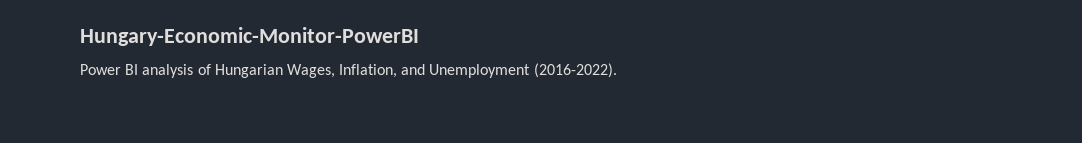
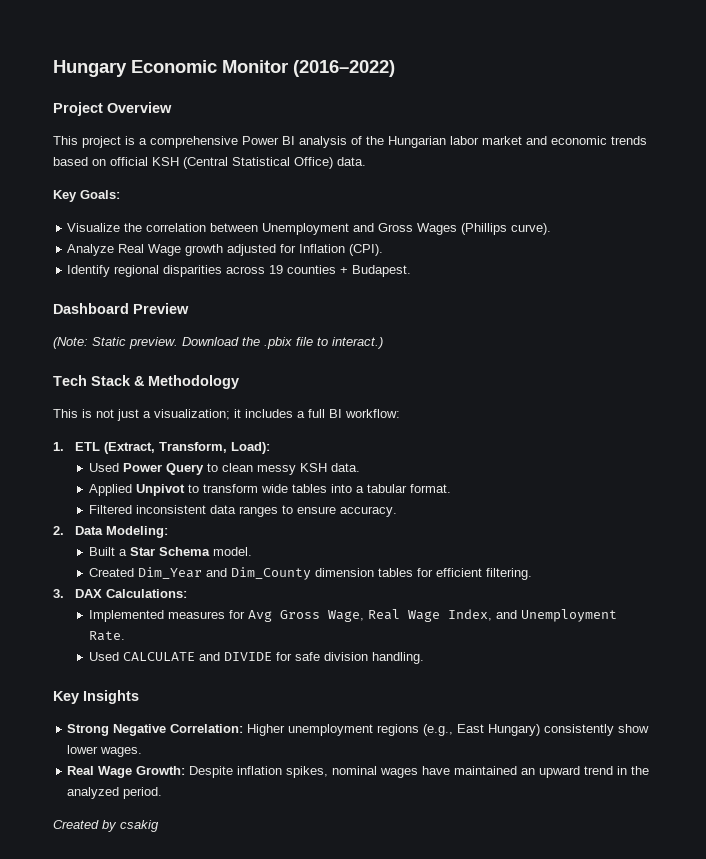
[80,27,419,46] [80,63,617,78] Hungary-Economic-Monitor-PowerBI // Power BI analysis of Hungarian Wages, Inflation, and Unemployment (2016-2022). -> [53,60,395,77] [53,102,172,116] [53,136,647,148] [53,157,366,169] [53,190,120,202] [67,223,552,235] [67,244,384,256] [67,265,412,277] [53,303,189,314] [53,337,383,349] [53,375,239,389] [53,409,400,421] [53,442,270,454] [89,463,361,475] [89,484,452,496] [89,505,398,517] [53,526,168,538] [89,547,253,556] [89,567,533,580] [53,589,187,598] [89,609,618,622] [89,631,126,641] [89,652,425,664] [53,690,139,704] [67,724,650,736] [67,745,143,757] [67,766,650,778] [67,787,163,799] [53,820,159,832] Hungary Economic Monitor (2016–2022) // Project Overview // This project is a comprehensive Power BI analysis of the Hungarian labor market and economic trends based on official KSH (Central Statistical Office) data. // Key Goals: // Visualize the correlation between Unemployment and Gross Wages (Phillips curve). // Analyze Real Wage growth adjusted for Inflation (CPI). // Identify regional disparities across 19 counties + Budapest. // Dashboard Preview // (Note: Static preview. Download the .pbix file to interact.) // Tech Stack & Methodology // This is not just a visualization; it includes a full BI workflow: // 1. ETL (Extract, Transform, Load): // Used Power Query to clean messy KSH data. // Applied Unpivot to transform wide tables into a tabular format. // Filtered inconsistent data ranges to ensure accuracy. // 2. Data Modeling: // Built a Star Schema model. // Created Dim_Year and Dim_County dimension tables for efficient filtering. // 3. DAX Calculations: // Implemented measures for Avg Gross Wage, Real Wage Index, and Unemployment Rate. // Used CALCULATE and DIVIDE for safe division handling. // Key Insights // Strong Negative Correlation: Higher unemployment regions (e.g., East Hungary) consistently show lower wages. // Real Wage Growth: Despite inflation spikes, nominal wages have maintained an upward trend in the analyzed period. // Created by csakig

